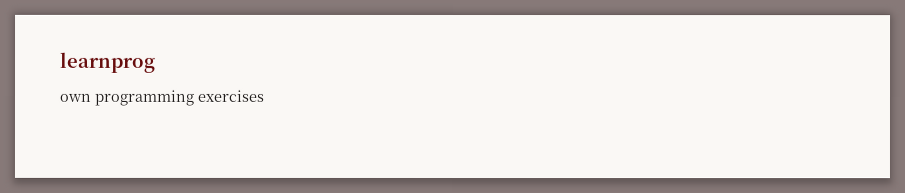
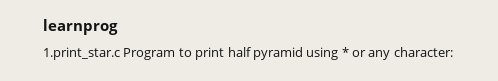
[59,89,265,106] own programming exercises -> [43,47,453,60] 1.print_star.c Program to print half pyramid using * or any character:

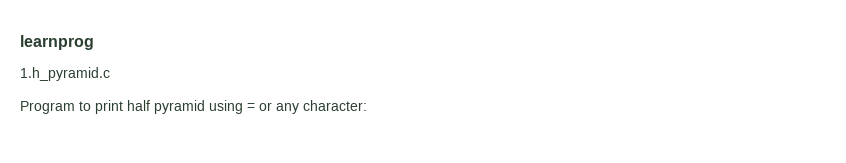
[43,47,120,60] 1.print_star.c -> [20,67,110,81] 1.h_pyramid.c //
[341,47,349,57] * -> [247,103,255,111] =

